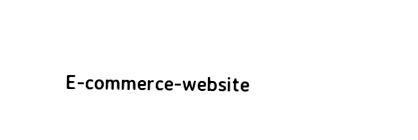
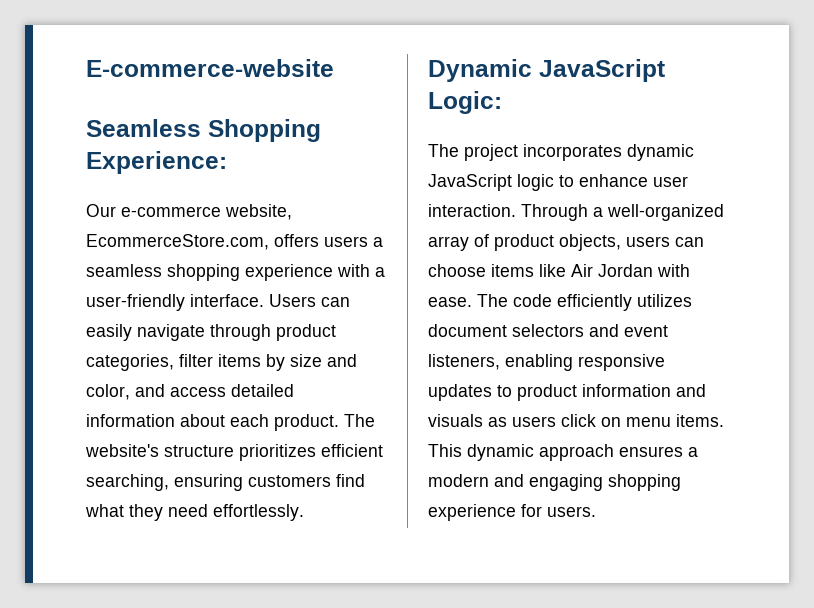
(250, 83) none -> [86,119,321,142] [86,151,227,174] [86,204,292,220] [86,234,383,250] [86,264,385,281] [86,294,350,311] [86,324,336,341] [86,354,357,371] [86,384,294,400] [86,414,375,431] [85,444,383,461] [86,474,365,491] [85,504,304,521] [428,59,665,82] [428,91,502,114] [428,144,694,161] [428,174,688,191] [428,204,724,221] [428,234,704,251] [428,264,690,277] [428,294,692,311] [428,324,668,337] [428,354,665,371] [428,384,706,401] [428,414,724,427] [428,444,698,461] [428,474,681,491] [428,504,596,521] // Seamless Shopping Experience: // Our e-commerce website, EcommerceStore.com, offers users a seamless shopping experience with a user-friendly interface. Users can easily navigate through product categories, filter items by size and color, and access detailed information about each product. The website's structure prioritizes efficient searching, ensuring customers find what they need effortlessly. // Dynamic JavaScript Logic: // The project incorporates dynamic JavaScript logic to enhance user interaction. Through a well-organized array of product objects, users can choose items like Air Jordan with ease. The code efficiently utilizes document selectors and event listeners, enabling responsive updates to product information and visuals as users click on menu items. This dynamic approach ensures a modern and engaging shopping experience for users.

